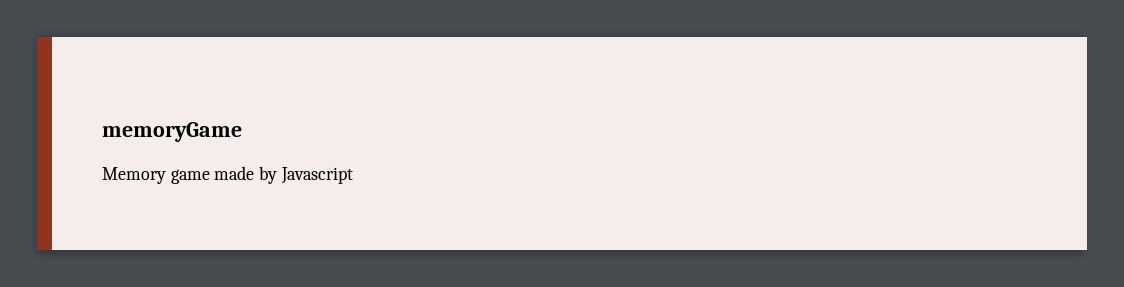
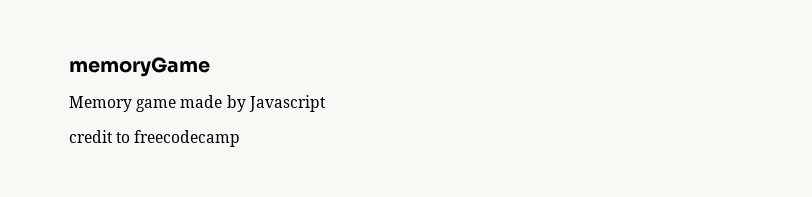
(353, 175) none -> [69,130,241,147] // credit to freecodecamp

